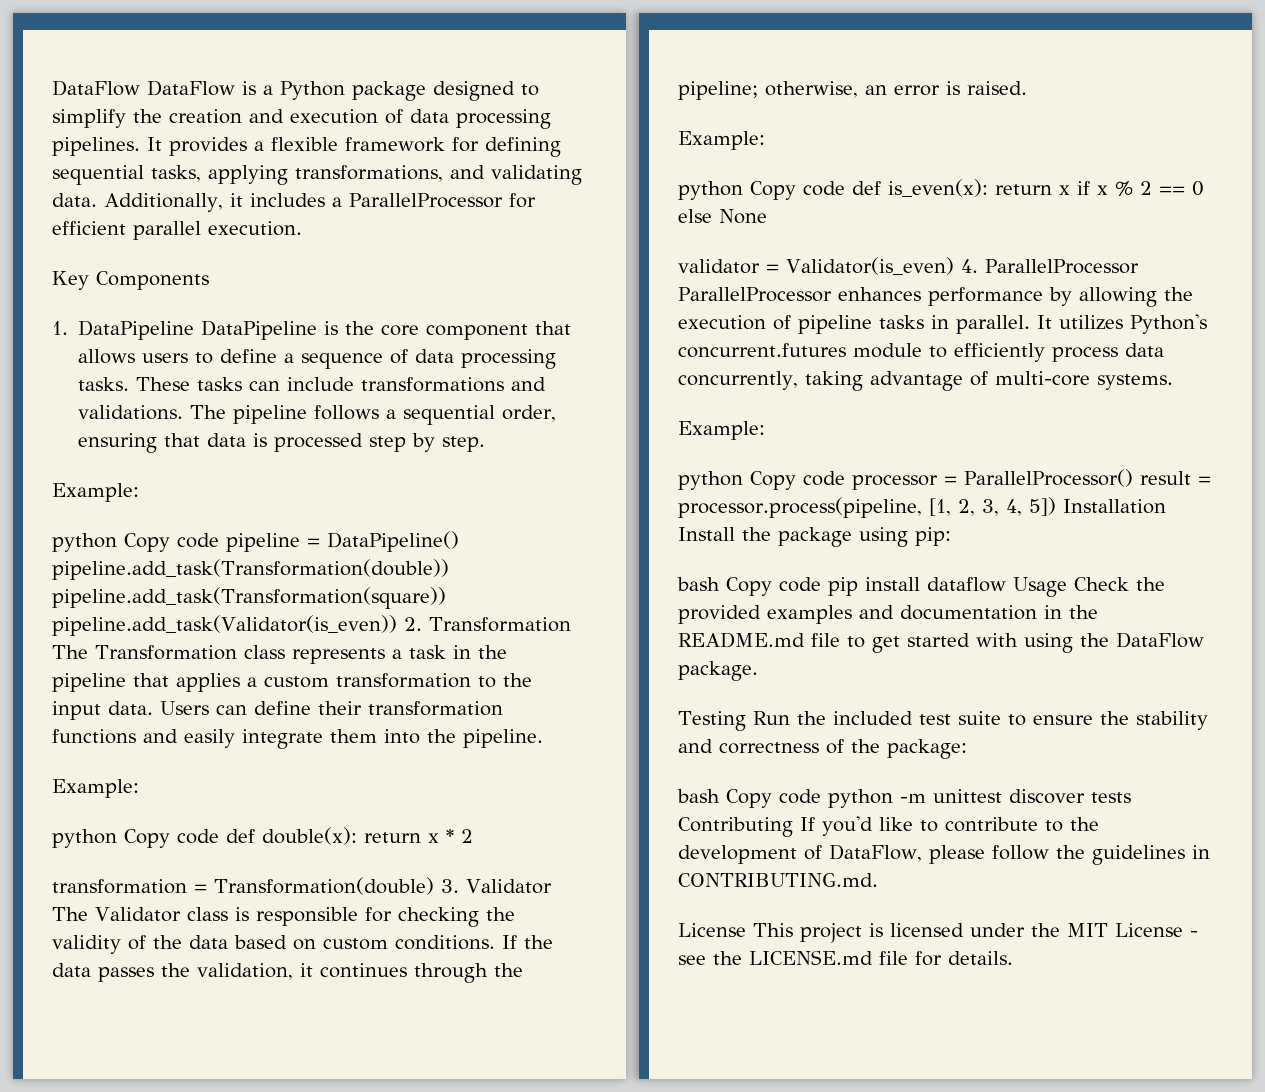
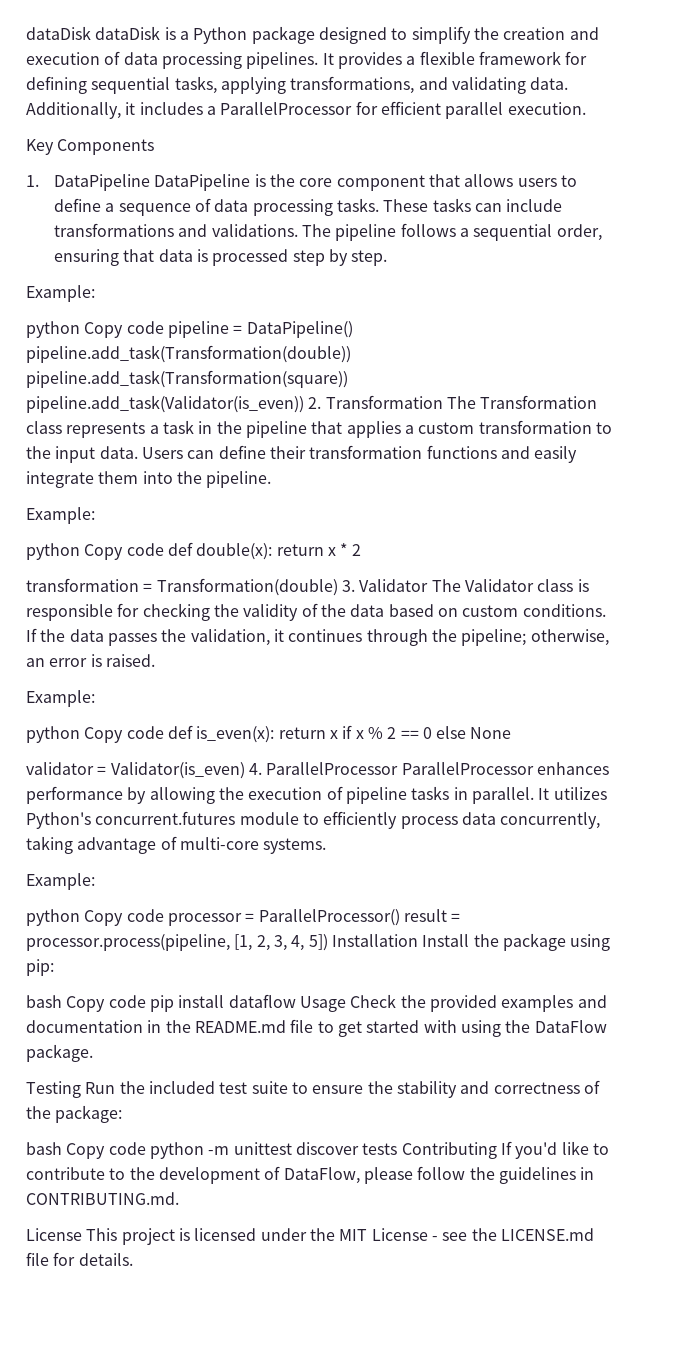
[52,80,235,96] DataFlow DataFlow -> [26,26,161,40] dataDisk dataDisk

